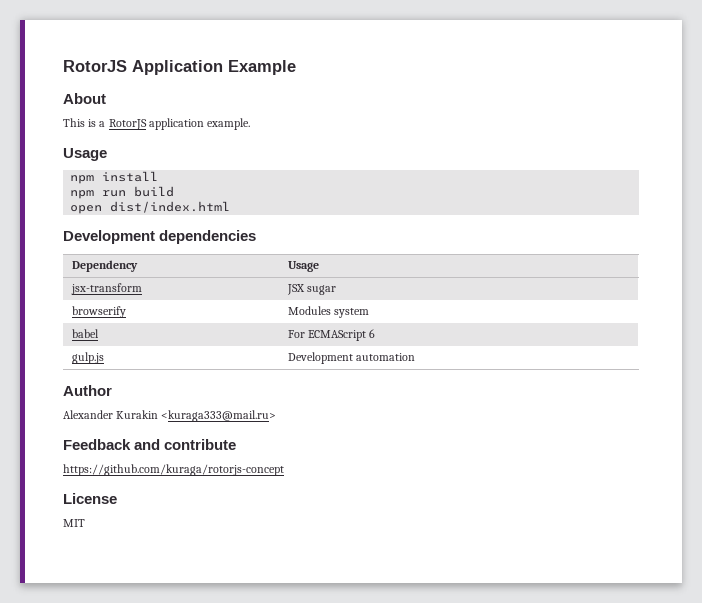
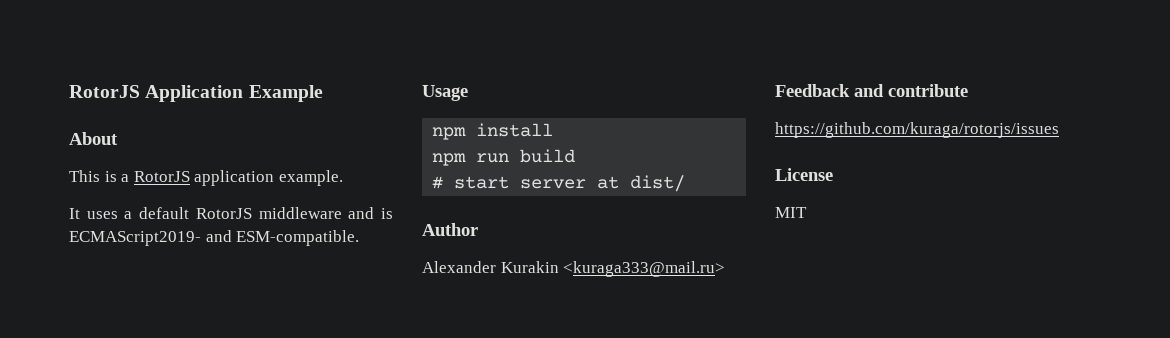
(251, 124) none -> [69,207,393,219] [69,230,360,246] // It uses a default RotorJS middleware and is ECMAScript2019- and ESM-compatible.
[70,201,231,214] [63,230,257,244] [71,260,138,272] [287,261,319,272] [70,283,142,295] [286,284,336,295] [71,306,126,318] [287,306,369,318] [71,329,99,338] [287,329,376,341] [71,352,104,364] [287,352,415,364] open dist/index.html // Development dependencies // Dependency | Usage // jsx-transform | JSX sugar // browserify | Modules system // babel | For ECMAScript 6 // gulp.js | Development automation -> [432,175,686,192] # start server at dist/
[63,464,284,476] https://github.com/kuraga/rotorjs-concept -> [775,122,1059,138] https://github.com/kuraga/rotorjs/issues

